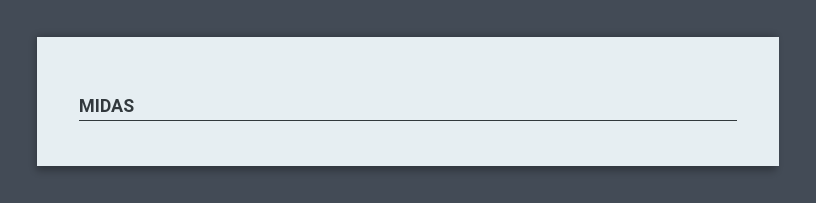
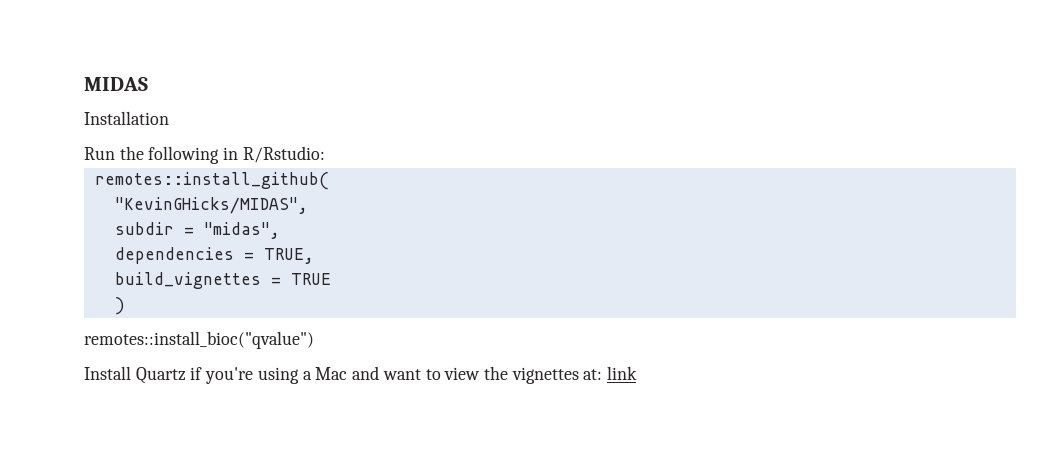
(134, 105) none -> [84,111,169,125] [84,146,325,164] [94,172,329,190] [114,197,308,214] [114,222,280,239] [114,247,314,264] [114,272,331,289] [114,297,125,315] [84,331,314,349] [84,366,638,384] // Installation // Run the following in R/Rstudio: // remotes::install_github( // "KevinGHicks/MIDAS", // subdir = "midas", // dependencies = TRUE, // build_vignettes = TRUE // ) // remotes::install_bioc("qvalue") // Install Quartz if you're using a Mac and want to view the vignettes at: link

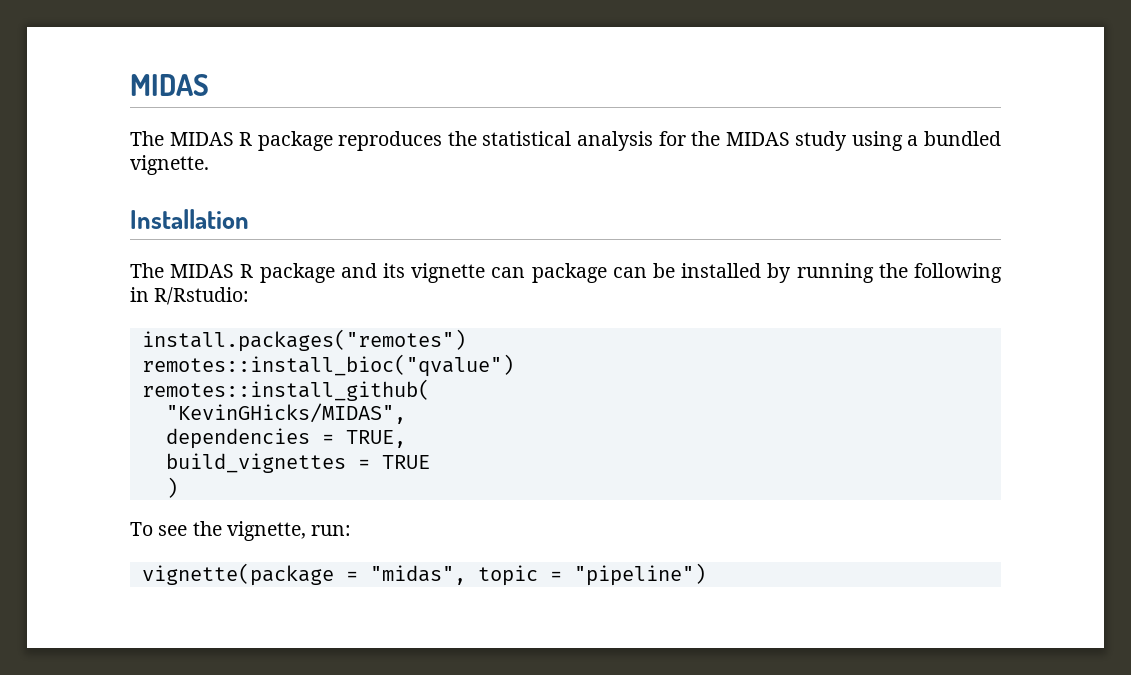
[84,111,169,125] [84,147,115,160] Installation // Run -> [130,131,1001,151] [130,155,209,175] [130,209,249,229] [130,263,874,283] The MIDAS R package reproduces the statistical analysis for the MIDAS study using a bundled vignette. // Installation // The MIDAS R package and its vignette can package can be installed by running
(325, 154) none -> [141,329,466,352] [141,354,514,377] // install.packages("remotes") // remotes::install_bioc("qvalue")
[114,222,280,239] // subdir = "midas", -> (406, 413) none
[84,331,314,349] [84,366,638,384] remotes::install_bioc("qvalue") // Install Quartz if you're using a Mac and want to view the vignettes at: link -> [130,521,352,541] [141,563,706,586] To see the vignette, run: // vignette(package = "midas", topic = "pipeline")

